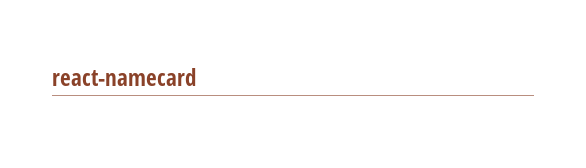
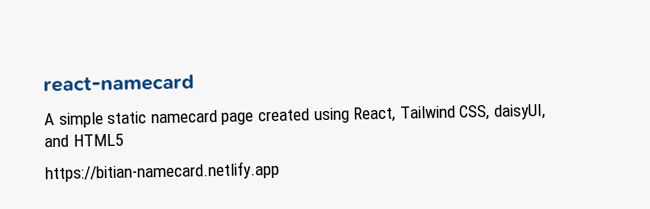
(196, 77) none -> [44,103,546,128] [44,133,124,148] [45,160,280,183] // A simple static namecard page created using React, Tailwind CSS, daisyUI, and HTML5 // https://bitian-namecard.netlify.app

